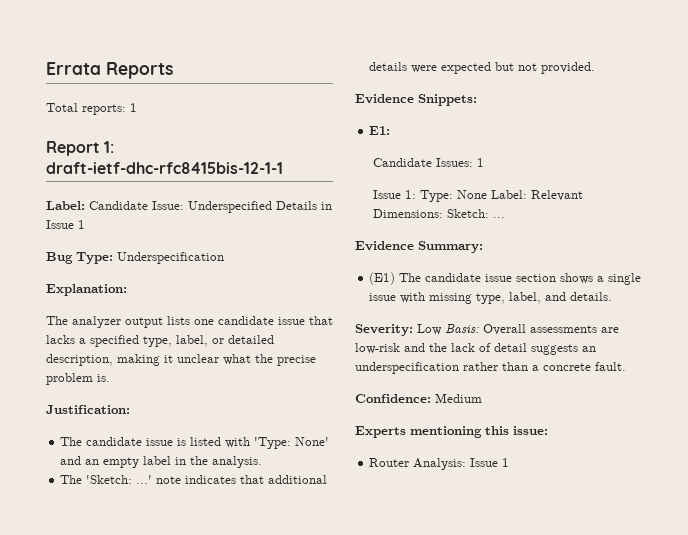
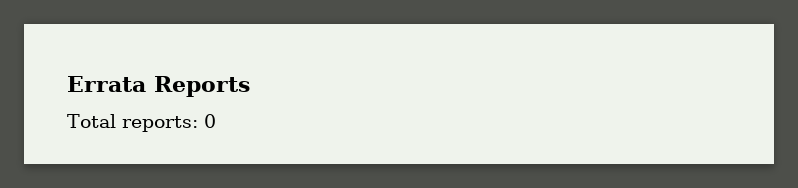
[130,103,137,112] [46,141,115,156] [46,162,283,174] [46,201,332,213] [46,220,85,229] [46,252,224,264] [46,284,127,296] [46,316,333,328] [46,335,274,347] [46,354,316,366] [46,373,110,385] [46,405,130,414] [60,437,330,449] [60,456,263,468] [60,475,328,484] [369,62,596,74] [355,94,477,106] [369,126,391,135] [372,158,484,167] [372,190,583,202] [372,209,505,218] [355,241,483,253] [369,272,642,285] [369,292,613,304] [355,324,619,336] [355,343,596,355] [355,362,626,374] [355,393,482,403] [355,426,548,438] [369,458,510,470] 1 // Report 1: draft-ietf-dhc-rfc8415bis-12-1-1 // Label: Candidate Issue: Underspecified Details in Issue 1 // Bug Type: Underspecification // Explanation: // The analyzer output lists one candidate issue that lacks a specified type, label, or detailed description, making it unclear what the precise problem is. // Justification: // The candidate issue is listed with 'Type: None' and an empty label in the analysis. // The 'Sketch: ...' note indicates that additional details were expected but not provided. // Evidence Snippets: // E1: // Candidate Issues: 1 // Issue 1: Type: None Label: Relevant Dimensions: Sketch: ... // Evidence Summary: // (E1) The candidate issue section shows a single issue with missing type, label, and details. // Severity: Low Basis: Overall assessments are low-risk and the lack of detail suggests an underspecification rather than a concrete fault. // Confidence: Medium // Experts mentioning this issue: // Router Analysis: Issue 1 -> [203,114,216,128] 0

